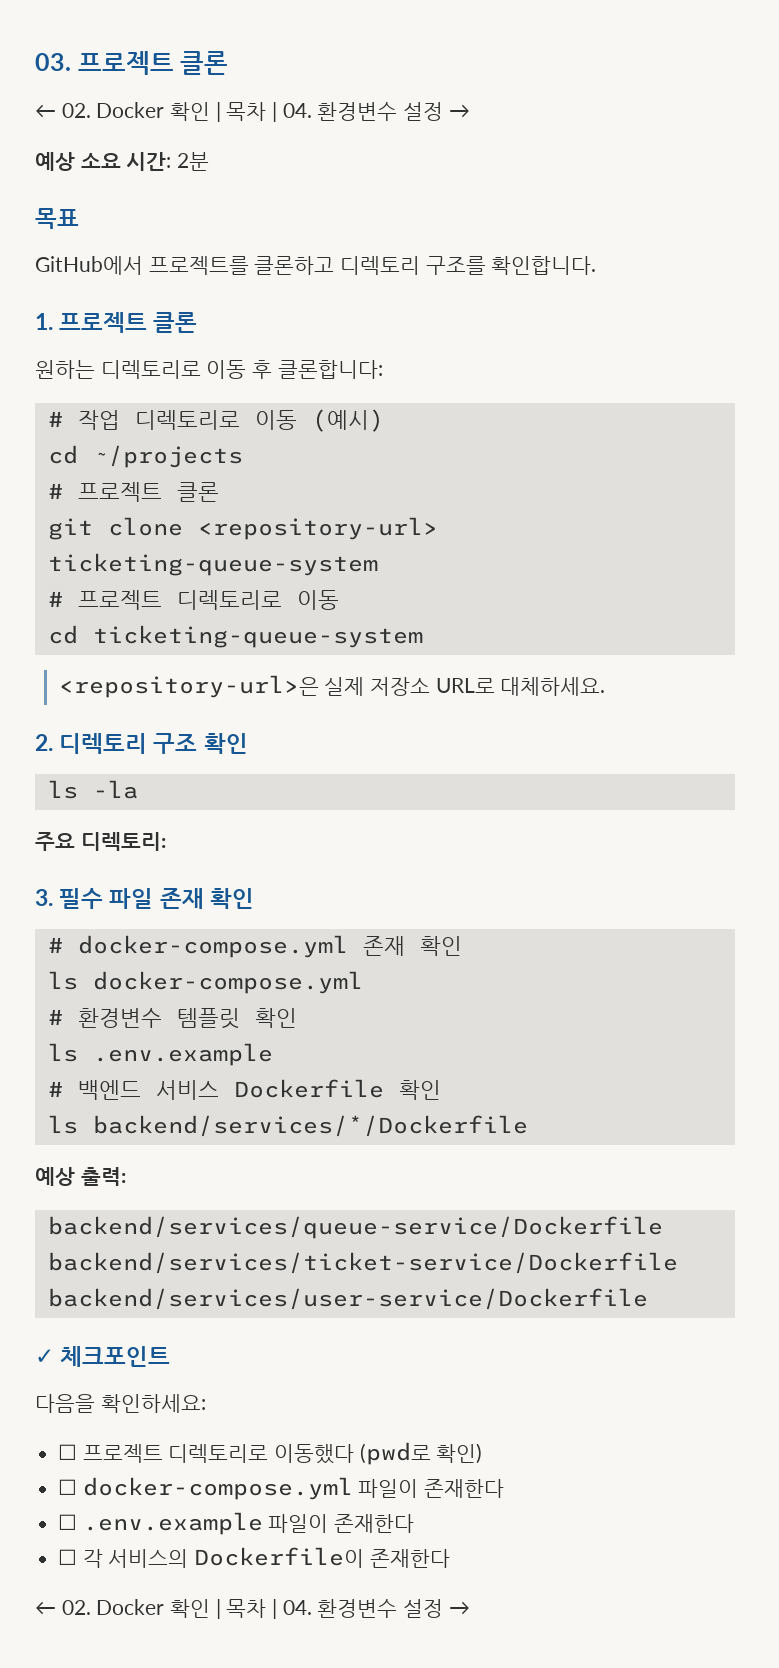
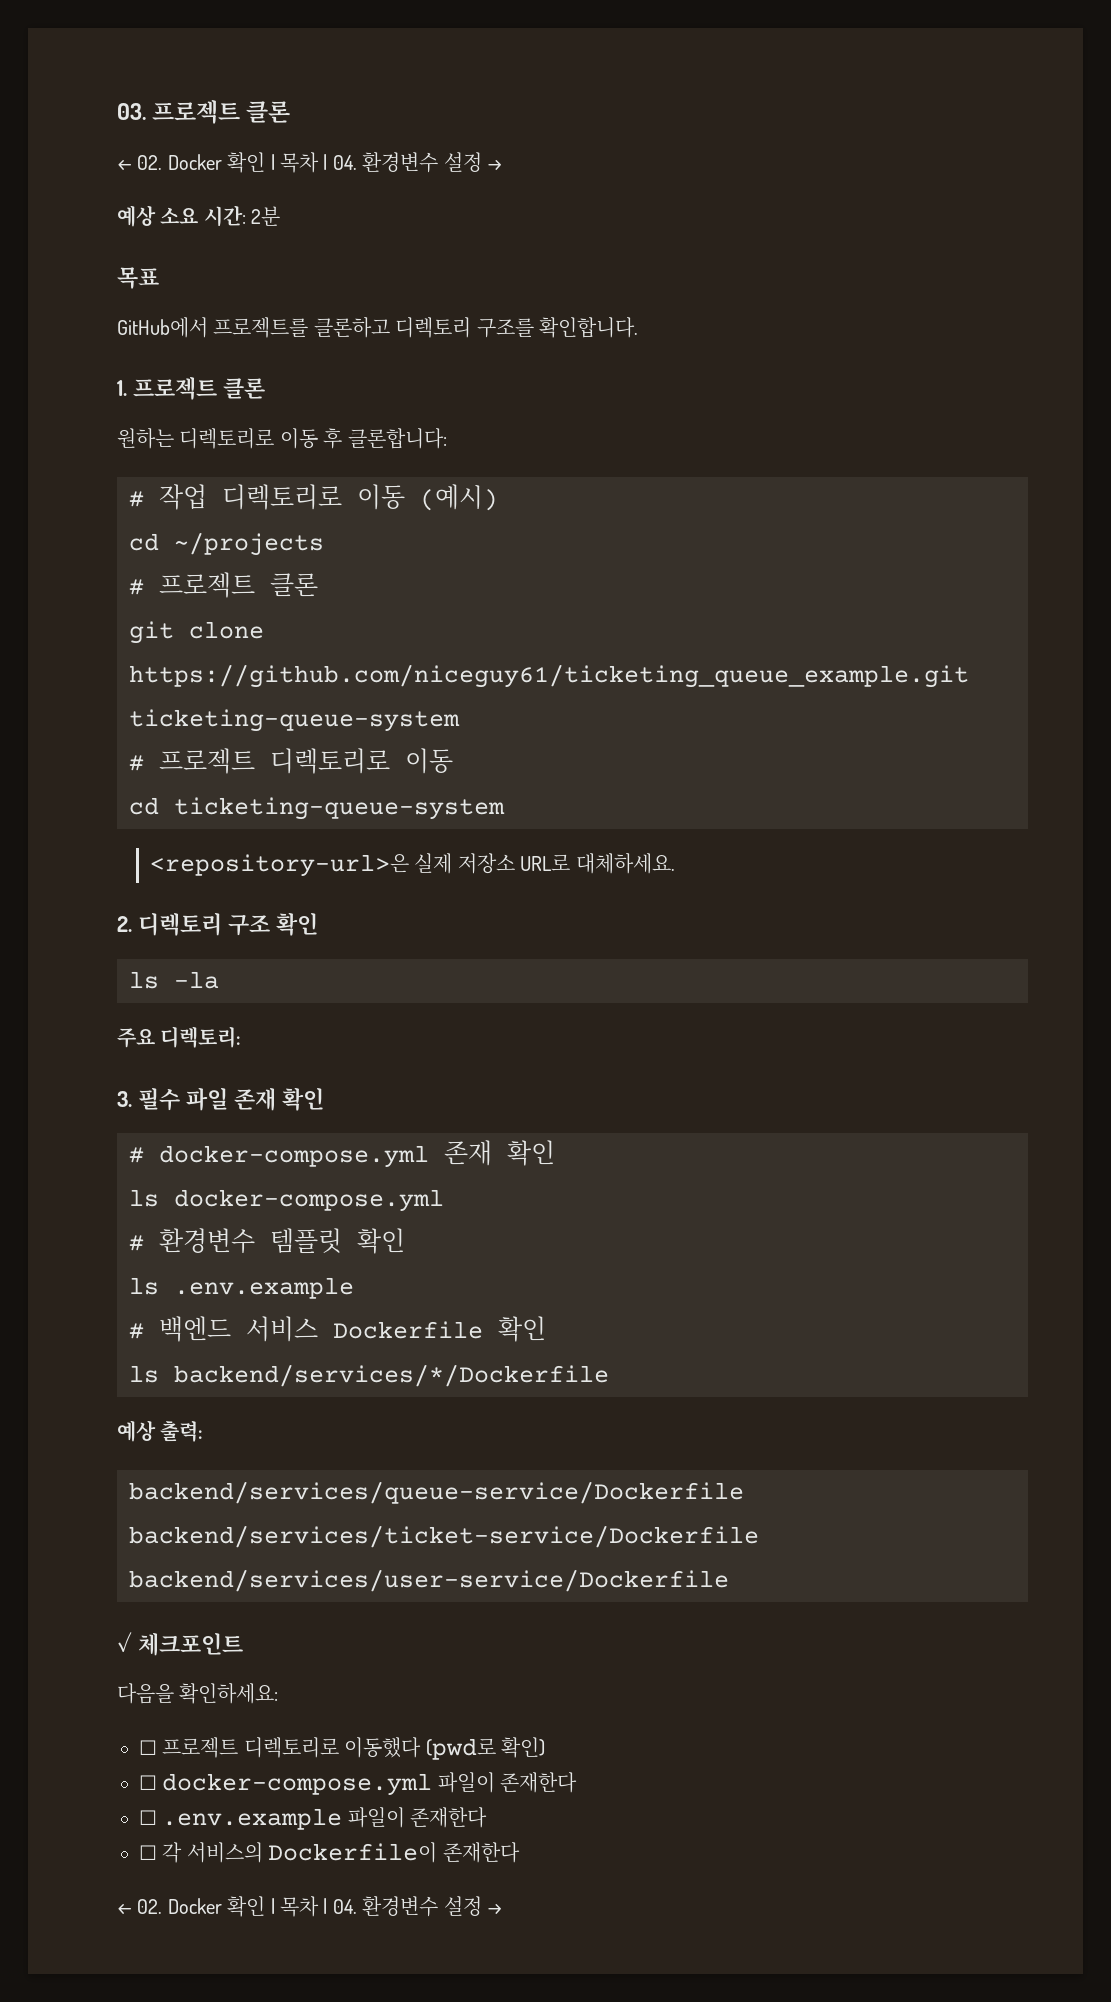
[197,517,438,540] <repository-url> -> [129,664,969,688] https://github.com/niceguy61/ticketing_queue_example.git

